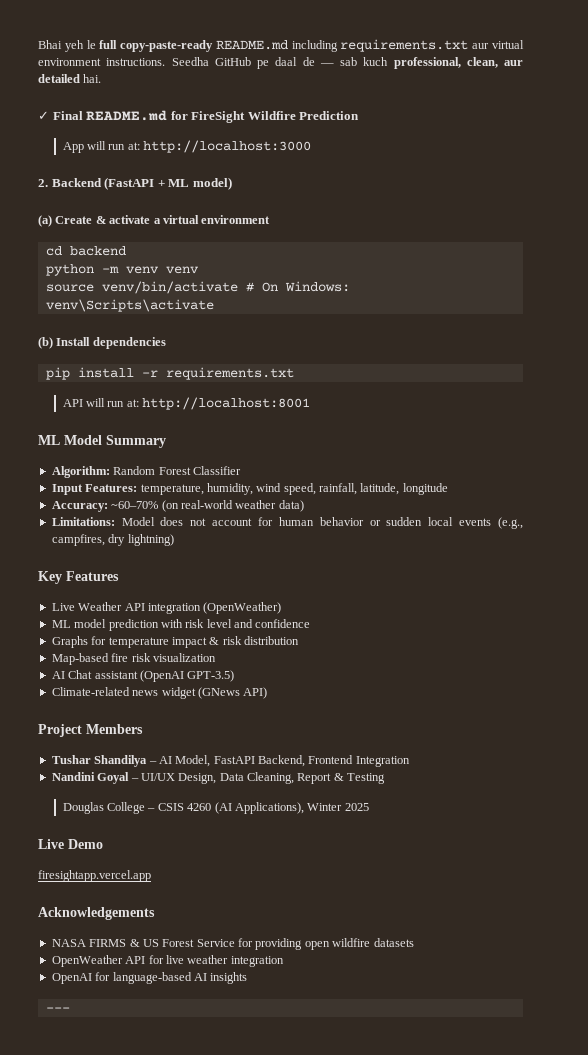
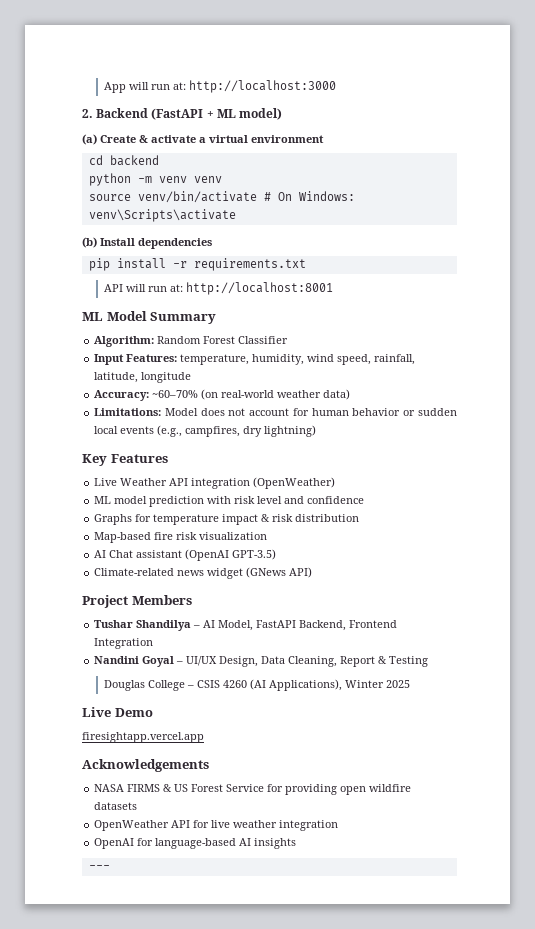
[38,39,524,52] [38,57,523,69] [38,74,102,83] [38,110,360,123] Bhai yeh le full copy-paste-ready README.md including requirements.txt aur virtual environment instructions. Seedha GitHub pe daal de — sab kuch professional, clean, aur detailed hai. // ✓ Final README.md for FireSight Wildfire Prediction // -> (103, 87) none

